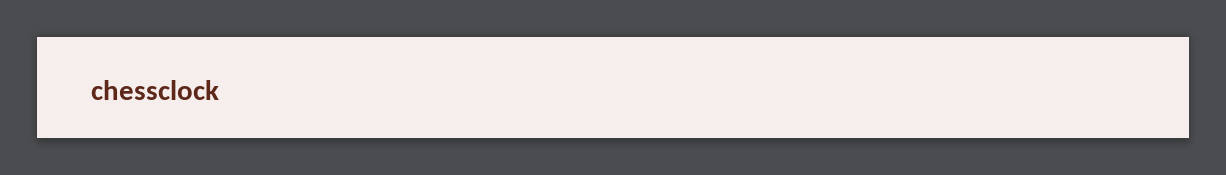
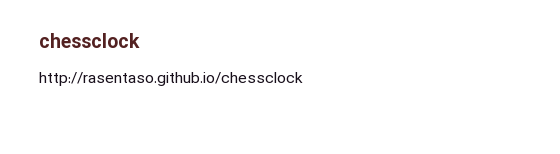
(219, 90) none -> [39,72,303,86] // http://rasentaso.github.io/chessclock

